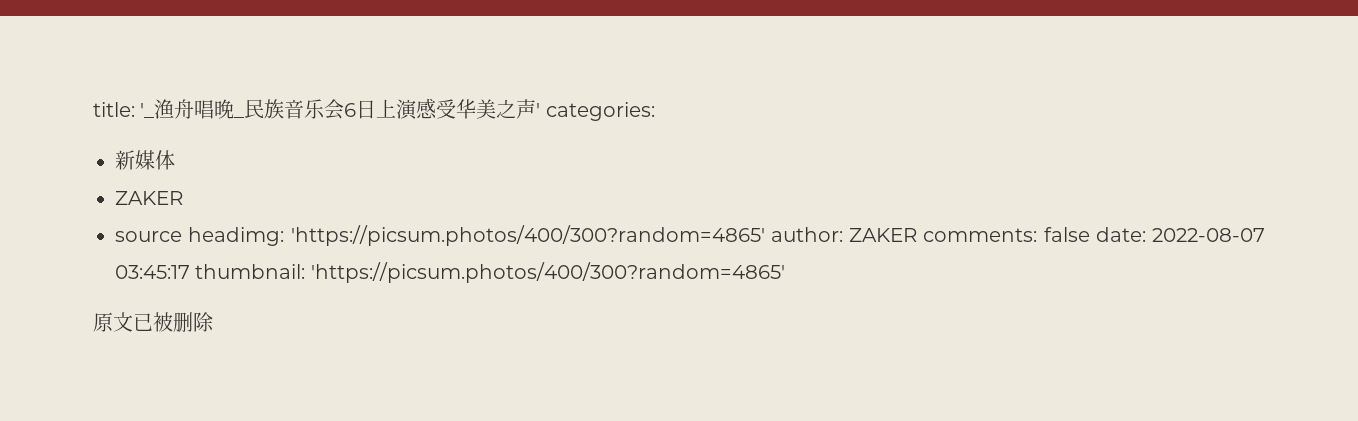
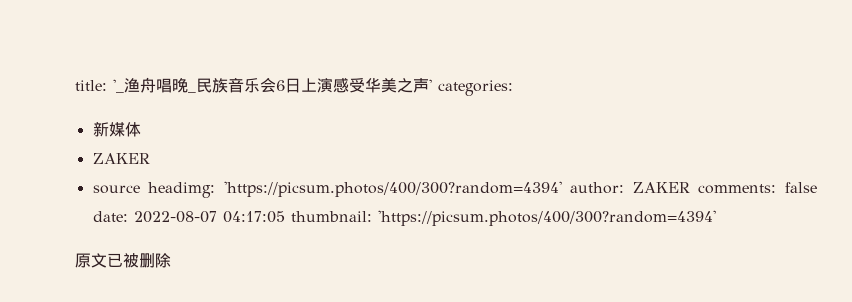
[290,225,765,246] 'https://picsum.photos/400/300?random=4865' -> [223,181,562,197] 'https://picsum.photos/400/300?random=4394'
[115,262,785,283] 03:45:17 thumbnail: 'https://picsum.photos/400/300?random=4865' -> [222,210,716,226] 04:17:05 thumbnail: 'https://picsum.photos/400/300?random=4394'

